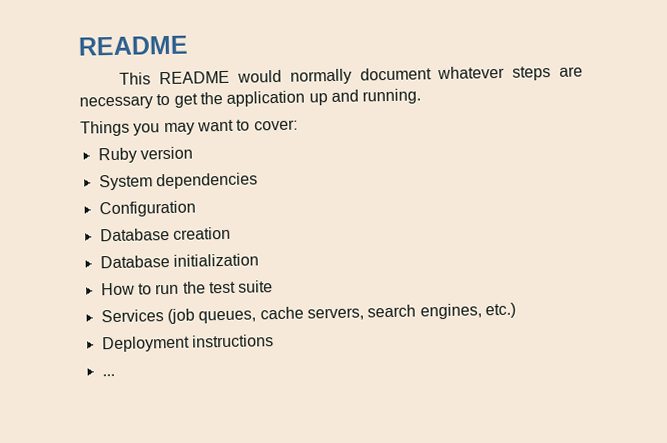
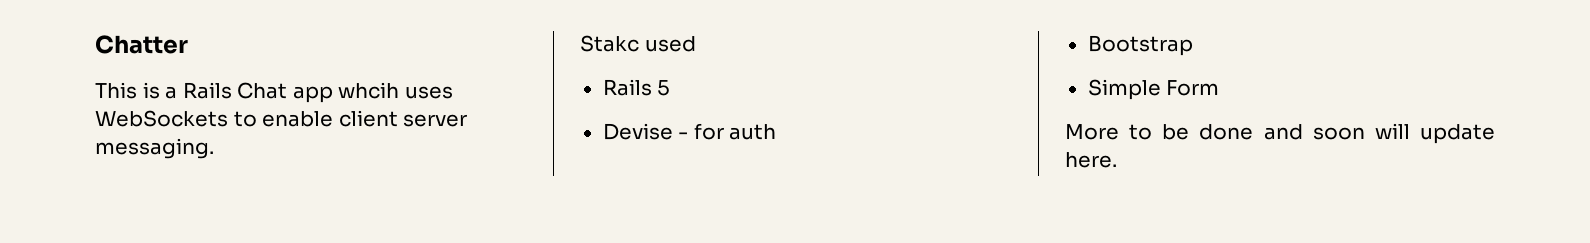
[78,35,188,56] README -> [95,35,188,54] Chatter
[159,65,583,85] [79,88,422,110] [80,119,298,137] [97,146,193,164] [98,172,258,191] [98,200,196,218] [99,226,231,242] [99,253,259,269] [100,280,274,296] [100,302,516,325] [101,334,274,353] [101,373,115,377] README would normally document whatever steps are necessary to get the application up and running. // Things you may want to cover: // Ruby version // System dependencies // Configuration // Database creation // Database initialization // How to run the test suite // Services (job queues, cache servers, search engines, etc.) // Deployment instructions // ... -> [142,82,453,103] [95,110,468,127] [95,138,214,159] [580,35,696,52] [602,79,671,96] [602,123,777,140] [1087,35,1193,56] [1087,79,1220,100] [1065,123,1495,144] [1065,152,1117,168] is a Rails Chat app whcih uses WebSockets to enable client server messaging. // Stakc used // Rails 5 // Devise - for auth // Bootstrap // Simple Form // More to be done and soon will update here.

